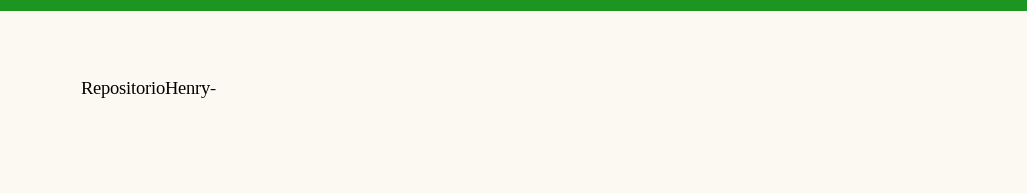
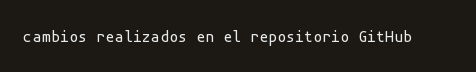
[81,82,216,98] RepositorioHenry- -> [22,30,412,46] cambios realizados en el repositorio GitHub

